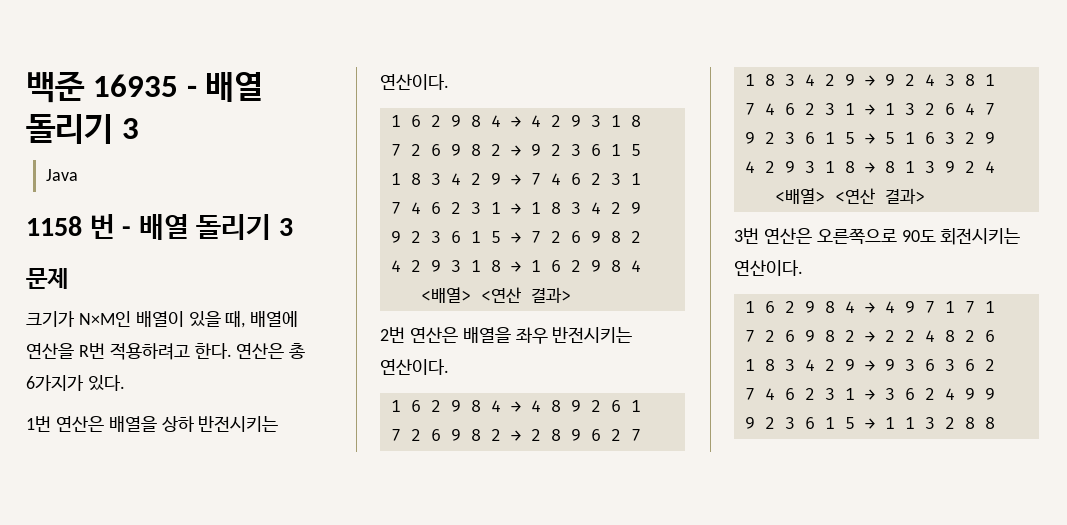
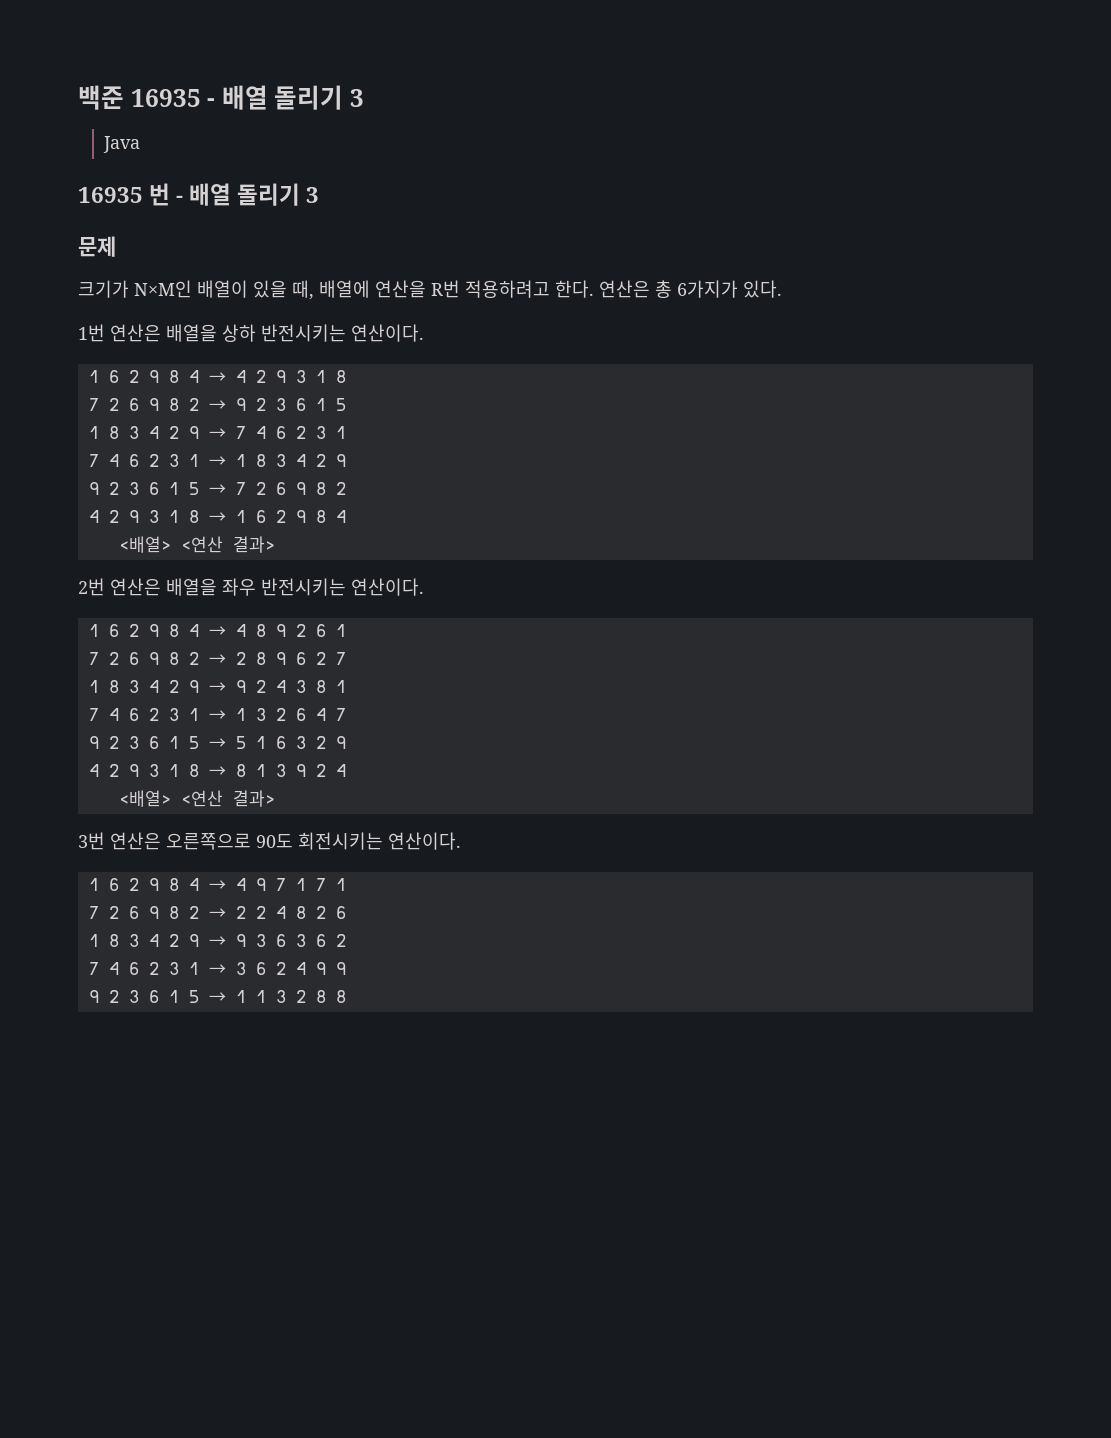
[26,216,82,236] 1158 -> [78,187,143,203] 16935

